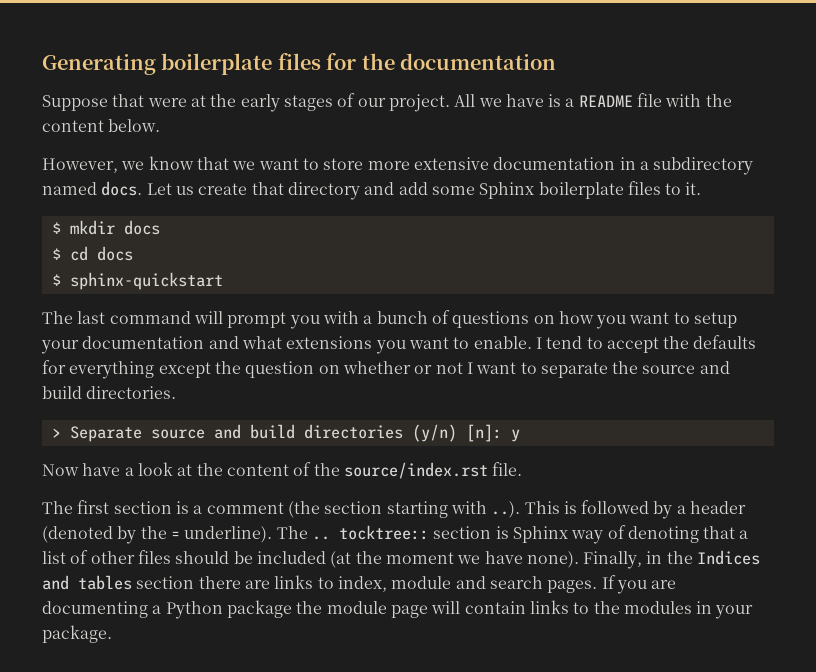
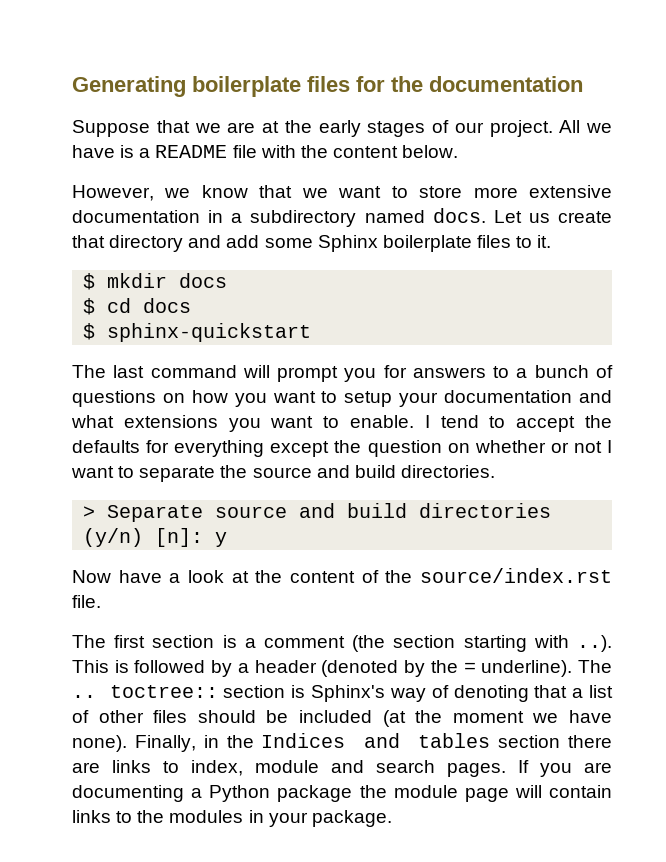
[147,98,187,107] were -> [194,122,256,133] we are
[322,311,359,324] with -> [383,365,510,378] for answers to
[338,525,568,543] tocktree:: section is Sphinx -> [109,685,386,702] toctree:: section is Sphinx's

